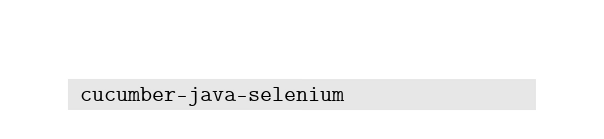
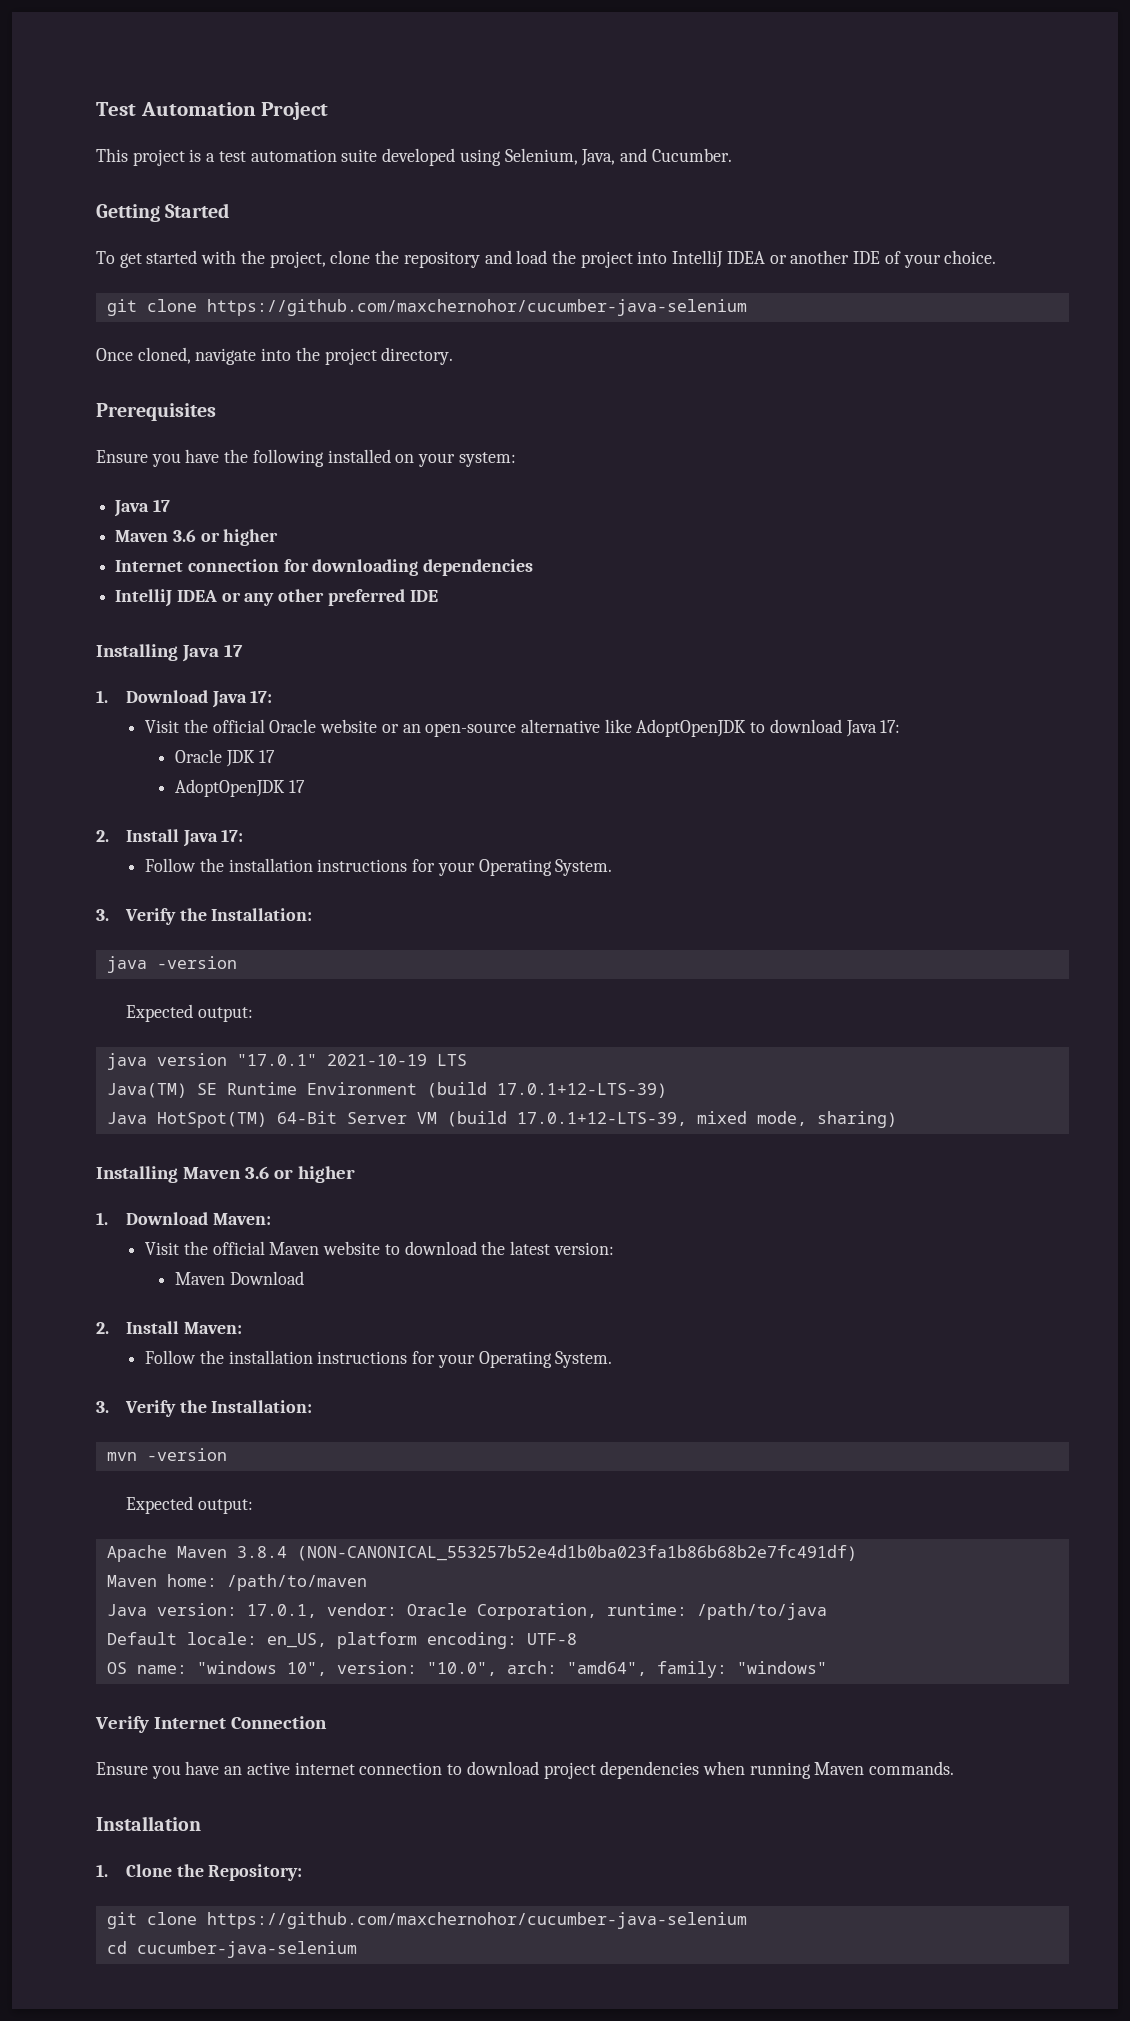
(79, 96) none -> [96,102,329,120] [96,148,732,166] [96,203,230,222] [96,250,997,268] [106,299,747,316] [96,347,454,365] [96,403,216,421] [96,449,516,467] [114,499,170,517] [115,529,279,546] [115,559,534,576] [115,589,438,607] [96,644,243,662] [96,690,273,708] [145,719,901,737] [175,749,275,767] [175,779,305,797] [96,829,244,847] [145,858,613,876] [96,908,313,925] [106,956,237,973] [125,1004,253,1022] [106,1053,467,1070] [106,1082,667,1098] [106,1111,897,1128] [96,1166,355,1183] [96,1212,271,1225] [145,1241,614,1255] [175,1271,304,1285] [96,1321,242,1334] [145,1350,613,1368] [96,1400,313,1417] [106,1448,227,1461] [125,1496,253,1514] [106,1545,857,1562] [106,1574,367,1591] [106,1603,827,1620] [106,1632,577,1649] [106,1661,827,1678] [95,1716,327,1733] [96,1761,955,1779] [96,1816,201,1831] [96,1864,303,1881] [106,1912,747,1929] [106,1941,127,1954] Test Automation Project // This project is a test automation suite developed using Selenium, Java, and Cucumber. // Getting Started // To get started with the project, clone the repository and load the project into IntelliJ IDEA or another IDE of your choice. // git clone https://github.com/maxchernohor/cucumber-java-selenium // Once cloned, navigate into the project directory. // Prerequisites // Ensure you have the following installed on your system: // Java 17 // Maven 3.6 or higher // Internet connection for downloading dependencies // IntelliJ IDEA or any other preferred IDE // Installing Java 17 // 1. Download Java 17: // Visit the official Oracle website or an open-source alternative like AdoptOpenJDK to download Java 17: // Oracle JDK 17 // AdoptOpenJDK 17 // 2. Install Java 17: // Follow the installation instructions for your Operating System. // 3. Verify the Installation: // java -version // Expected output: // java version "17.0.1" 2021-10-19 LTS // Java(TM) SE Runtime Environment (build 17.0.1+12-LTS-39) // Java HotSpot(TM) 64-Bit Server VM (build 17.0.1+12-LTS-39, mixed mode, sharing) // Installing Maven 3.6 or higher // 1. Download Maven: // Visit the official Maven website to download the latest version: // Maven Download // 2. Install Maven: // Follow the installation instructions for your Operating System. // 3. Verify the Installation: // mvn -version // Expected output: // Apache Maven 3.8.4 (NON-CANONICAL_553257b52e4d1b0ba023fa1b86b68b2e7fc491df) // Maven home: /path/to/maven // Java version: 17.0.1, vendor: Oracle Corporation, runtime: /path/to/java // Default locale: en_US, platform encoding: UTF-8 // OS name: "windows 10", version: "10.0", arch: "amd64", family: "windows" // Verify Internet Connection // Ensure you have an active internet connection to download project dependencies when running Maven commands. // Installation // 1. Clone the Repository: // git clone https://github.com/maxchernohor/cucumber-java-selenium // cd

